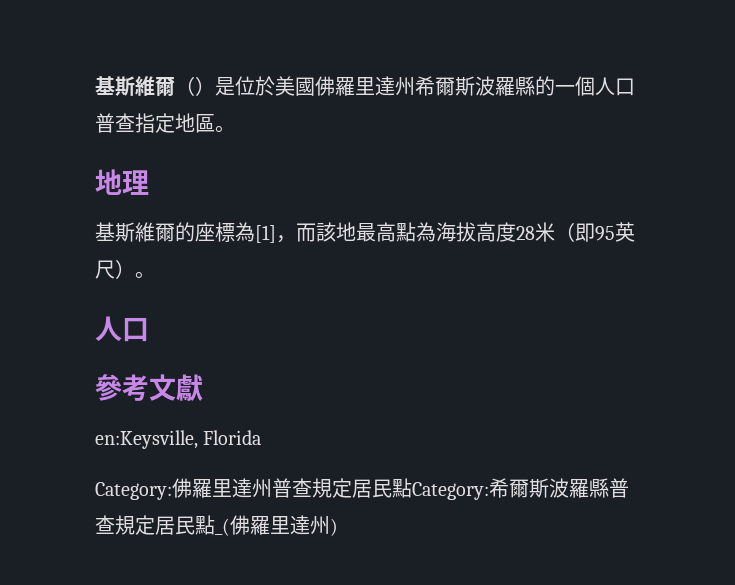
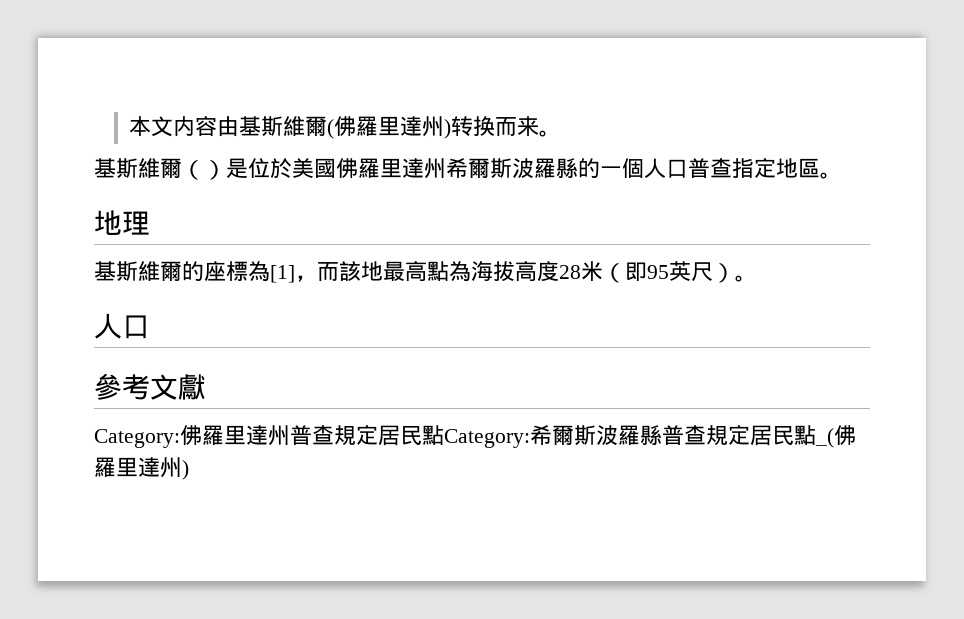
(95, 85) none -> [129,116,562,139] 本文内容由基斯維爾(佛羅里達州)转换而来。 //
[95,430,262,449] // en:Keysville, Florida -> (206, 387) none

